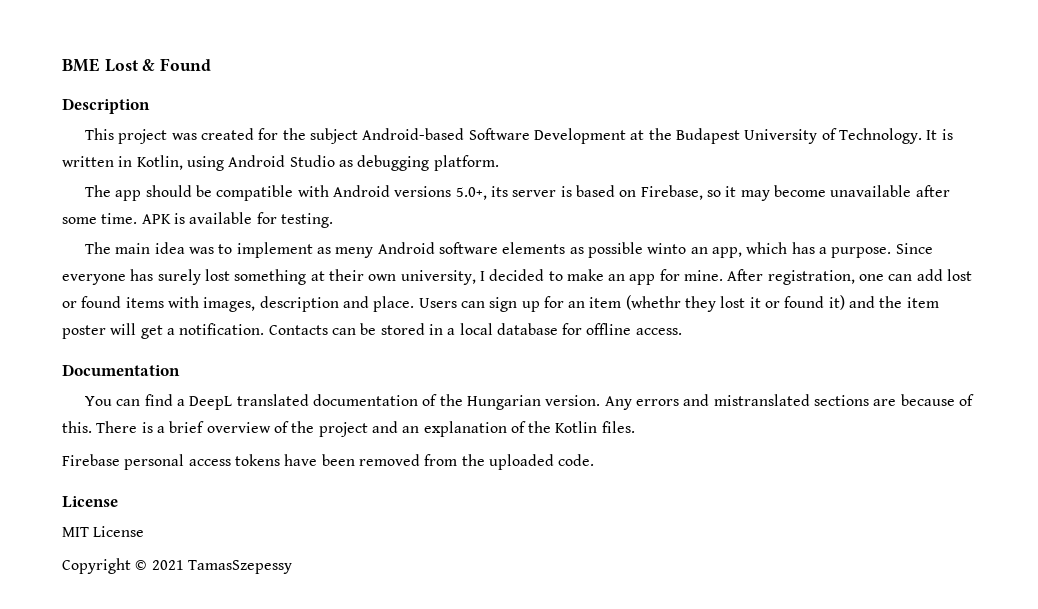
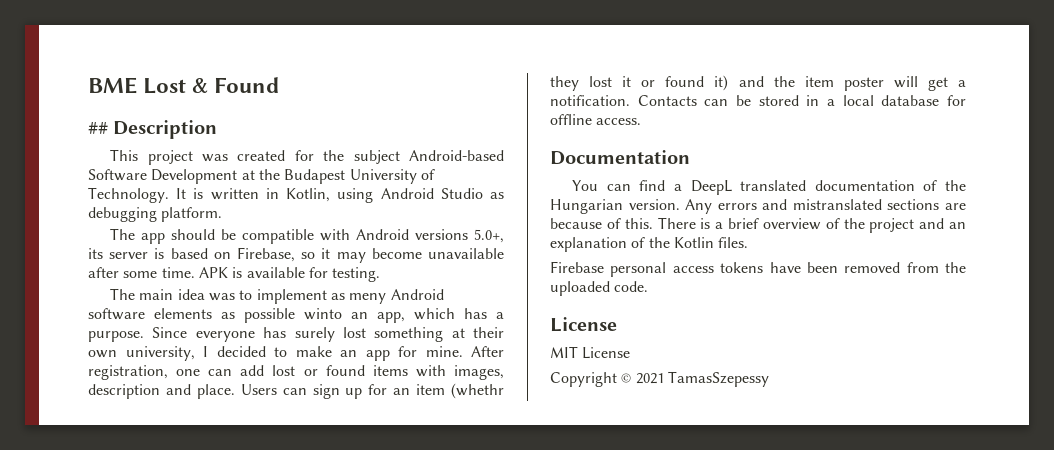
(212, 64) none -> [88,122,108,134] ##

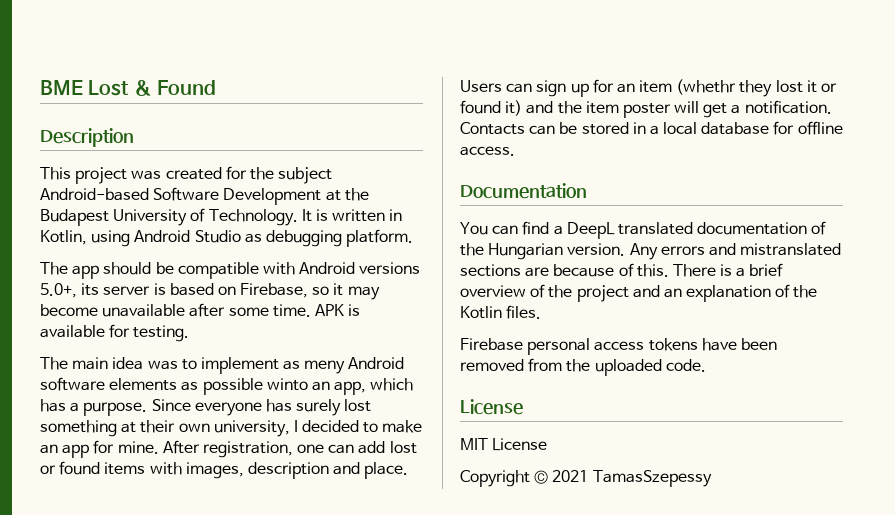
[88,122,108,134] ## -> (216, 87) none

